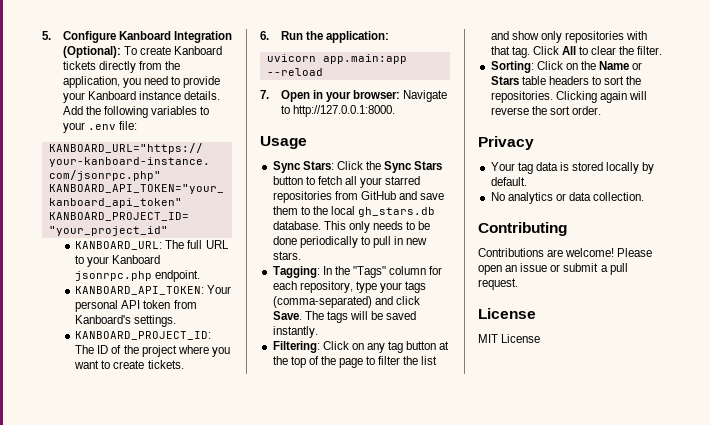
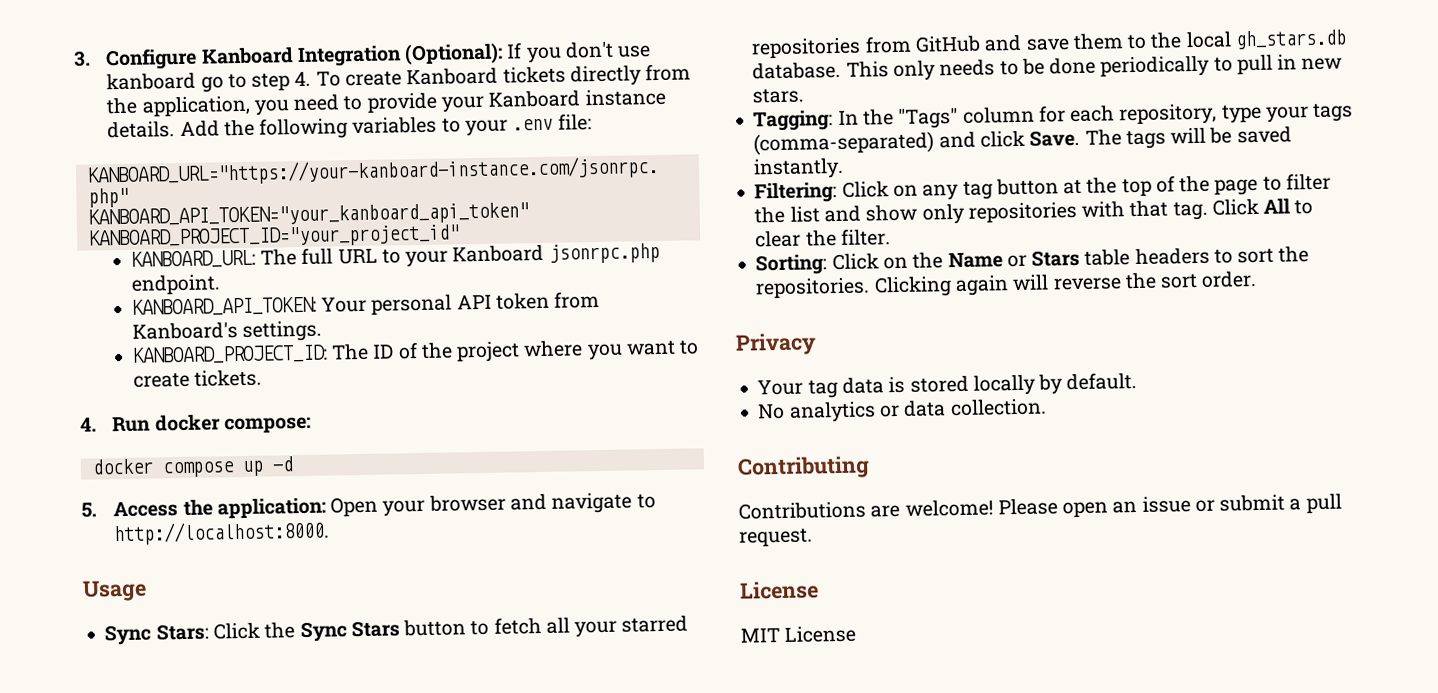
[42,31,51,40] 5. -> [73,50,91,67] 3.
(121, 52) none -> [506,41,652,64] [106,71,312,93] If you don't use kanboard go to step 4.
[260,31,389,43] [266,54,407,64] [266,68,323,76] [260,90,448,102] [280,105,395,117] 6. Run the application: // uvicorn app.main:app --reload // 7. Open in your browser: Navigate to http://127.0.0.1:8000. -> [80,414,311,434] [91,456,294,478] [81,492,656,519] [113,520,331,546] 4. Run docker compose: // docker compose up -d // 5. Access the application: Open your browser and navigate to http://localhost:8000.

